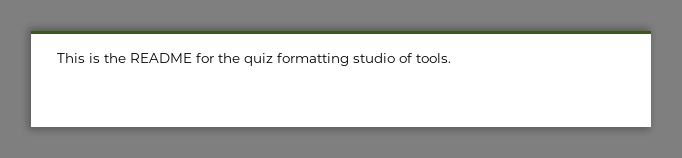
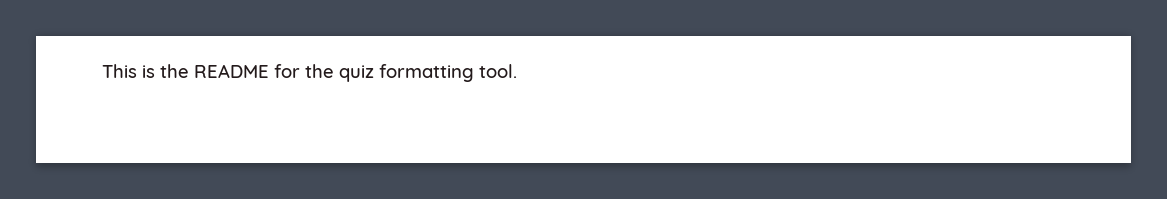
[353,53,451,63] studio of tools. -> [479,64,517,78] tool.

